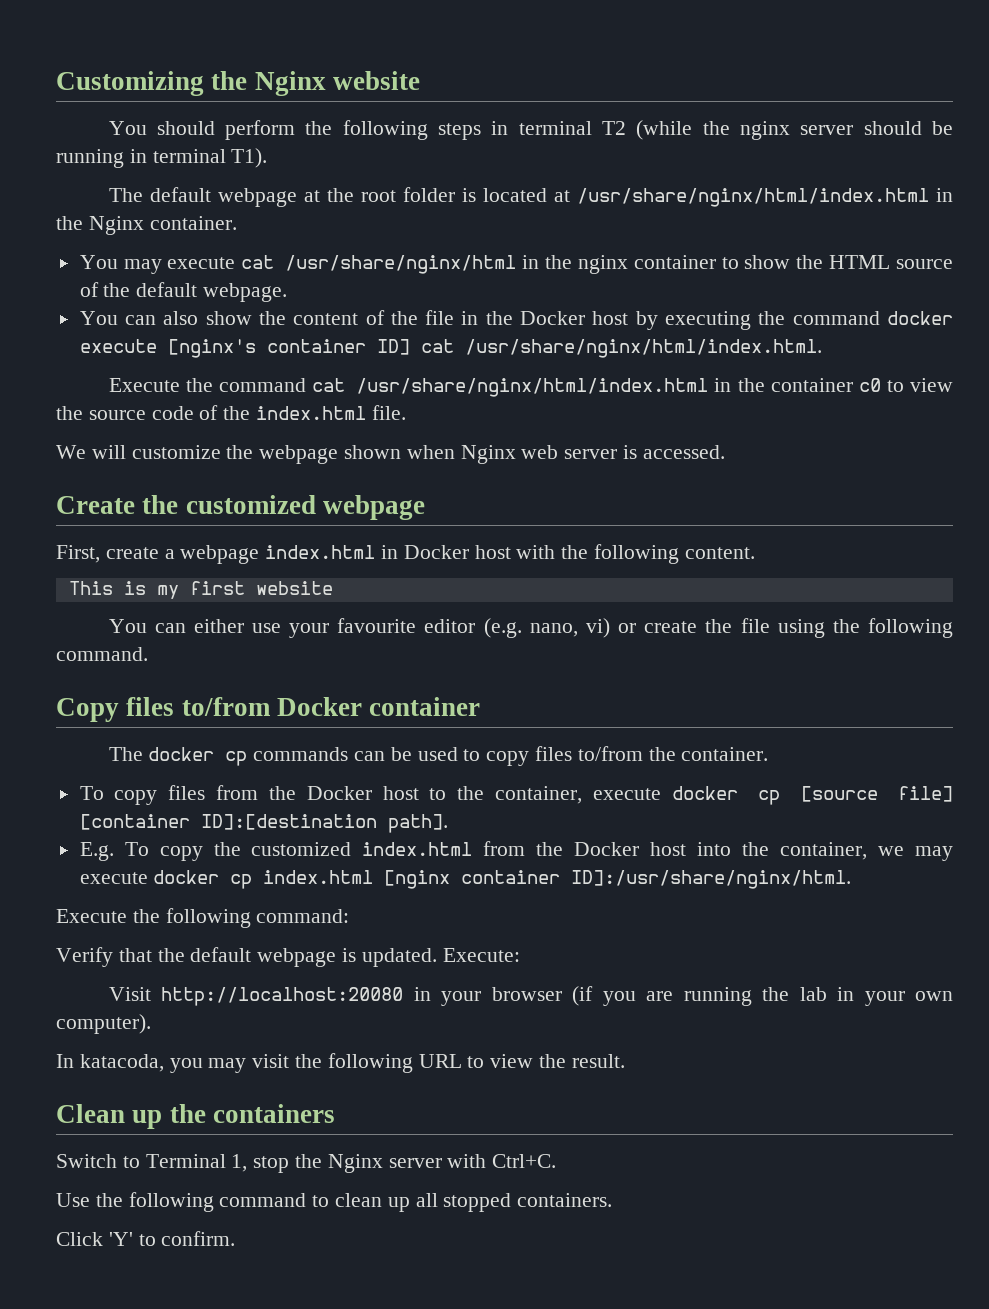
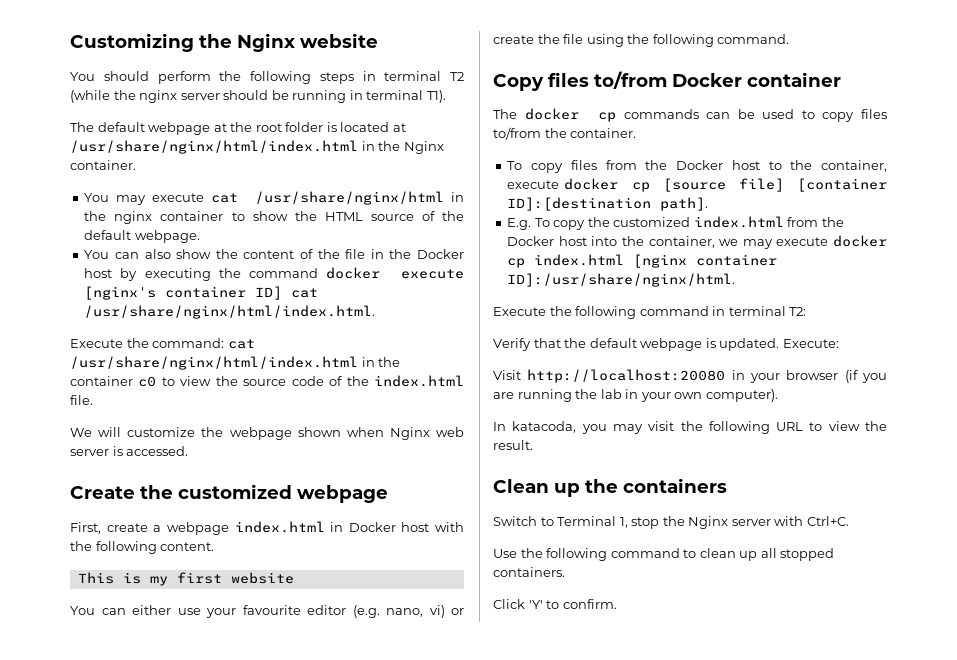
[218,378,306,392] command -> [152,338,225,348] command:
[256,909,350,923] command: -> [639,306,807,316] command in terminal T2:

